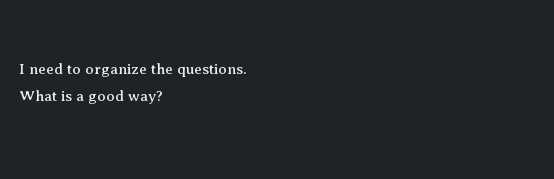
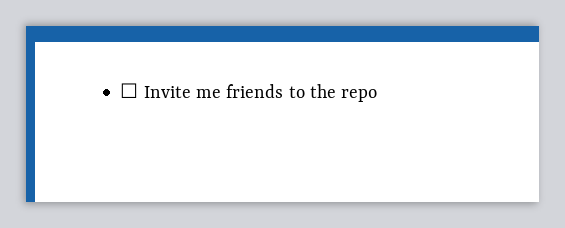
[19,63,248,77] [19,90,164,104] I need to organize the questions. // What is a good way? -> [120,83,378,102] ☐ Invite me friends to the repo

